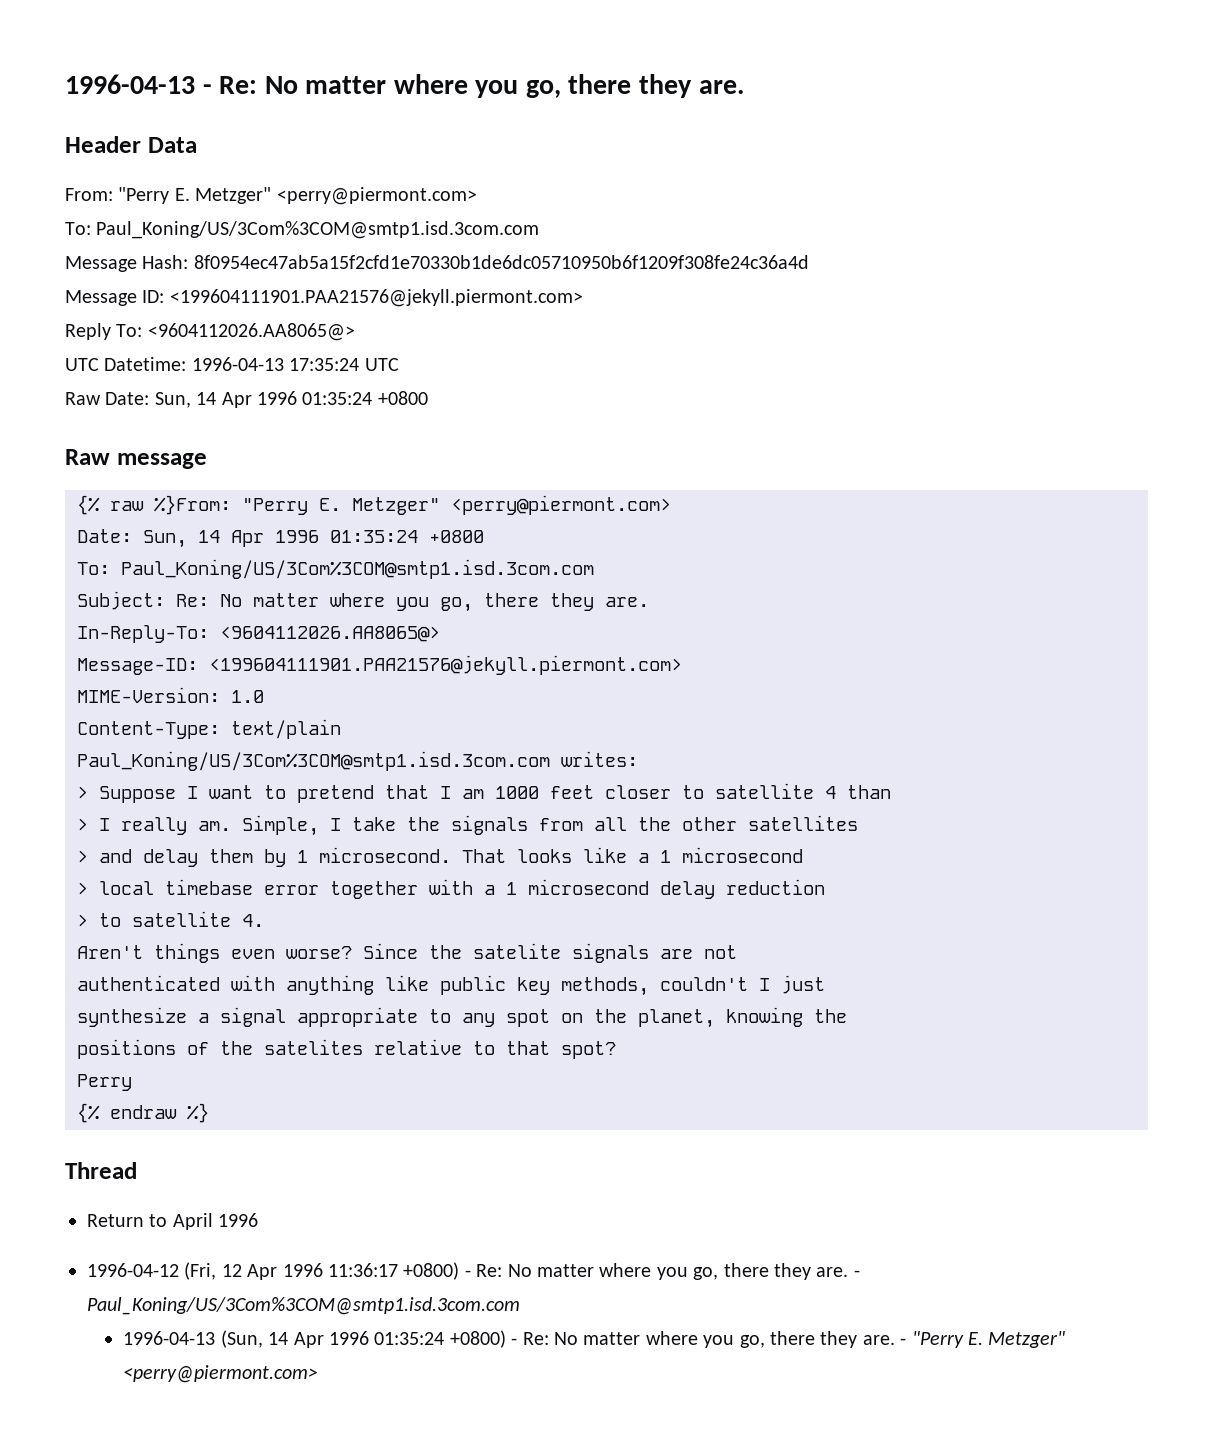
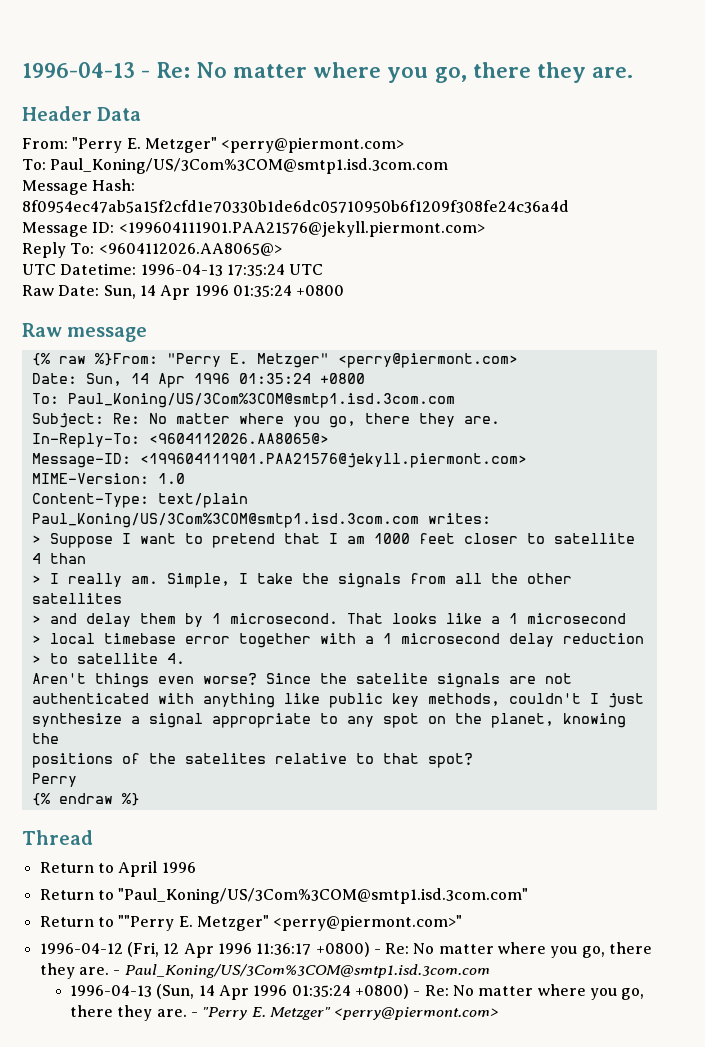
(259, 1220) none -> [39,888,529,904] [39,915,463,931] // Return to "Paul_Koning/US/3Com%3COM@smtp1.isd.3com.com" // Return to ""Perry E. Metzger" <perry@piermont.com>"

